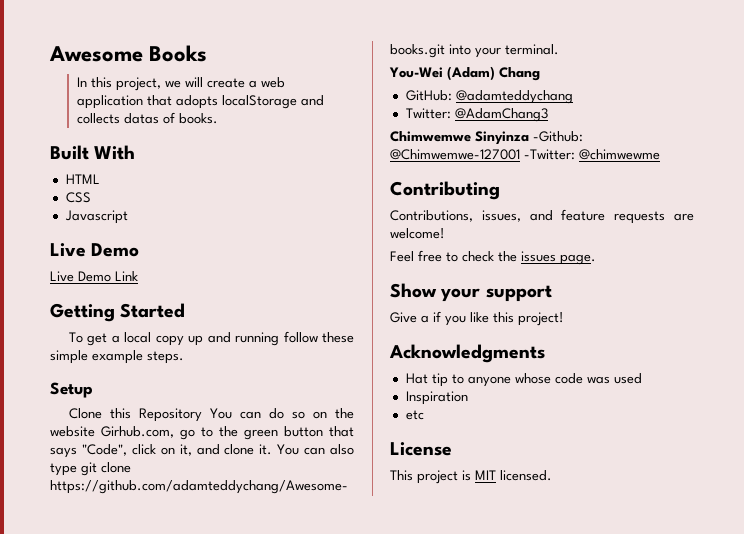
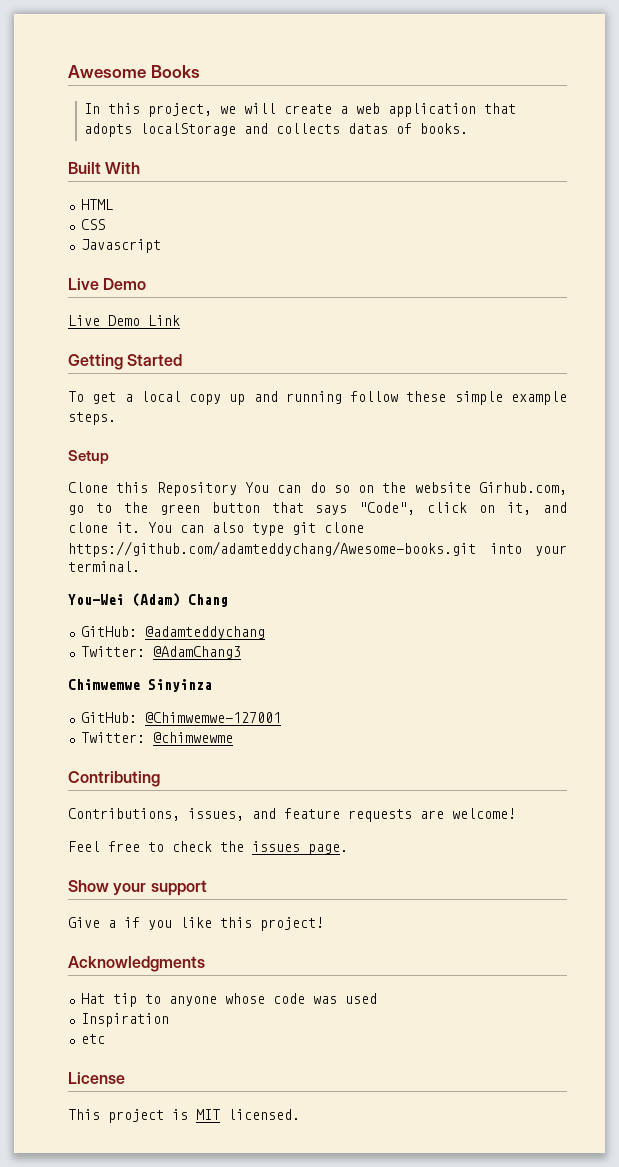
[533,131,583,142] -Github: -> [80,712,137,723] // GitHub:
[524,149,575,160] -Twitter: -> [80,732,145,743] // Twitter:

